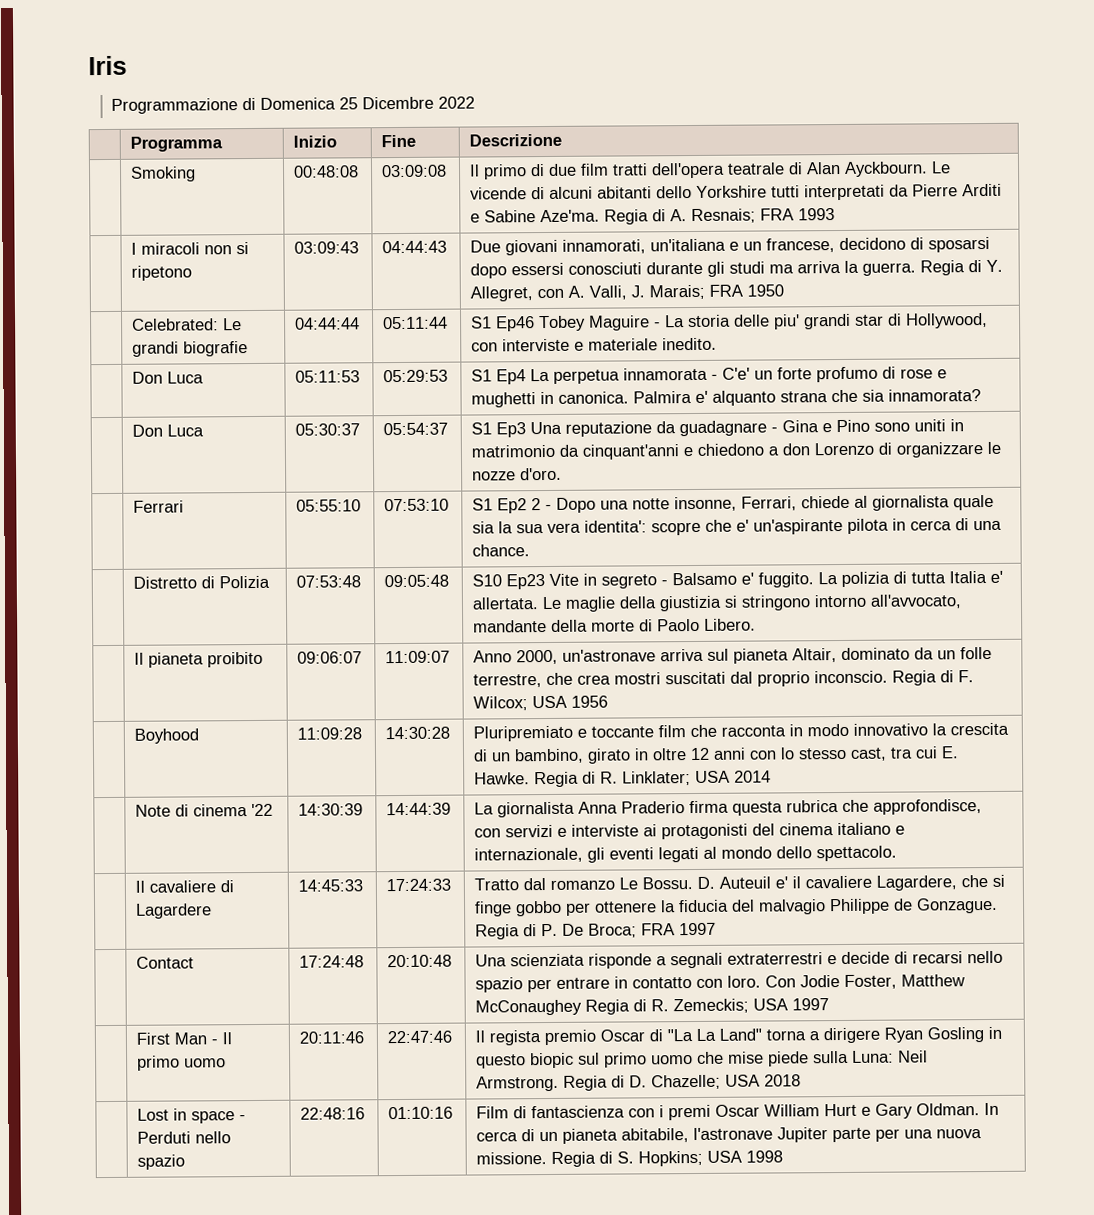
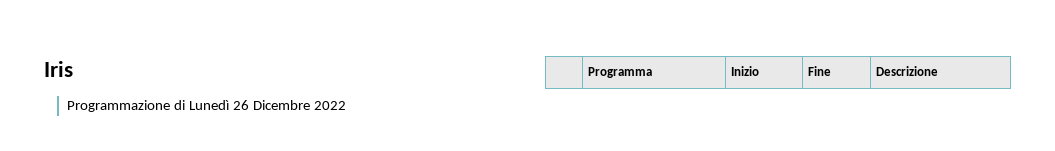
[260,97,359,110] Domenica 25 -> [189,100,250,110] Lunedì 26
[130,166,197,182] [293,165,360,178] [381,164,448,178] [469,161,952,180] [470,183,1003,201] [470,208,836,225] [131,242,250,255] [131,265,193,281] [294,241,360,254] [382,240,448,254] [470,236,991,256] [470,259,1004,279] [470,284,785,302] [132,318,243,331] [132,341,249,357] [295,317,361,330] [383,316,449,330] [471,312,989,332] [471,337,718,352] [132,371,205,384] [295,370,361,383] [383,369,449,383] [471,366,948,385] [471,389,982,408] [132,424,205,437] [295,423,361,436] [383,422,449,436] [471,419,965,438] [471,441,1002,460] [472,467,563,481] [133,500,185,513] [296,499,362,512] [384,498,450,512] [472,494,995,514] [472,518,1003,536] [472,544,531,557] [133,575,271,589] [296,575,362,588] [384,574,450,588] [472,570,1004,590] [472,594,963,612] [473,618,757,633] [134,651,264,668] [297,651,363,664] [385,650,451,664] [473,646,993,665] [473,670,975,688] [473,695,609,711] [134,728,200,744] [297,727,363,740] [385,726,451,740] [473,722,1010,742] [473,746,960,764] [474,770,772,788] [135,803,274,817] [298,803,364,816] [386,802,452,816] [474,799,983,818] [474,822,906,840] [474,845,898,863] [135,880,235,893] [136,903,213,919] [298,879,364,892] [386,878,452,892] [474,874,1006,891] [474,897,999,917] [475,922,717,940] [136,956,195,969] [299,955,365,968] [387,954,453,968] [475,950,1004,969] [475,974,966,993] [475,998,830,1016] [136,1032,233,1045] [137,1055,227,1071] [299,1031,365,1044] [387,1030,453,1044] [475,1026,1003,1046] [476,1050,929,1069] [476,1074,802,1092] [137,1108,247,1124] [137,1131,232,1144] [137,1154,186,1170] [300,1107,366,1120] [388,1106,454,1120] [476,1102,1000,1121] [476,1127,983,1144] [476,1150,784,1167] // | Smoking | 00:48:08 | 03:09:08 | Il primo di due film tratti dell'opera teatrale di Alan Ayckbourn. Le vicende di alcuni abitanti dello Yorkshire tutti interpretati da Pierre Arditi e Sabine Aze'ma. Regia di A. Resnais; FRA 1993 // | I miracoli non si ripetono | 03:09:43 | 04:44:43 | Due giovani innamorati, un'italiana e un francese, decidono di sposarsi dopo essersi conosciuti durante gli studi ma arriva la guerra. Regia di Y. Allegret, con A. Valli, J. Marais; FRA 1950 // | Celebrated: Le grandi biografie | 04:44:44 | 05:11:44 | S1 Ep46 Tobey Maguire - La storia delle piu' grandi star di Hollywood, con interviste e materiale inedito. // | Don Luca | 05:11:53 | 05:29:53 | S1 Ep4 La perpetua innamorata - C'e' un forte profumo di rose e mughetti in canonica. Palmira e' alquanto strana che sia innamorata? // | Don Luca | 05:30:37 | 05:54:37 | S1 Ep3 Una reputazione da guadagnare - Gina e Pino sono uniti in matrimonio da cinquant'anni e chiedono a don Lorenzo di organizzare le nozze d'oro. // | Ferrari | 05:55:10 | 07:53:10 | S1 Ep2 2 - Dopo una notte insonne, Ferrari, chiede al giornalista quale sia la sua vera identita': scopre che e' un'aspirante pilota in cerca di una chance. // | Distretto di Polizia | 07:53:48 | 09:05:48 | S10 Ep23 Vite in segreto - Balsamo e' fuggito. La polizia di tutta Italia e' allertata. Le maglie della giustizia si stringono intorno all'avvocato, mandante della morte di Paolo Libero. // | Il pianeta proibito | 09:06:07 | 11:09:07 | Anno 2000, un'astronave arriva sul pianeta Altair, dominato da un folle terrestre, che crea mostri suscitati dal proprio inconscio. Regia di F. Wilcox; USA 1956 // | Boyhood | 11:09:28 | 14:30:28 | Pluripremiato e toccante film che racconta in modo innovativo la crescita di un bambino, girato in oltre 12 anni con lo stesso cast, tra cui E. Hawke. Regia di R. Linklater; USA 2014 // | Note di cinema '22 | 14:30:39 | 14:44:39 | La giornalista Anna Praderio firma questa rubrica che approfondisce, con servizi e interviste ai protagonisti del cinema italiano e internazionale, gli eventi legati al mondo dello spettacolo. // | Il cavaliere di Lagardere | 14:45:33 | 17:24:33 | Tratto dal romanzo Le Bossu. D. Auteuil e' il cavaliere Lagardere, che si finge gobbo per ottenere la fiducia del malvagio Philippe de Gonzague. Regia di P. De Broca; FRA 1997 // | Contact | 17:24:48 | 20:10:48 | Una scienziata risponde a segnali extraterrestri e decide di recarsi nello spazio per entrare in contatto con loro. Con Jodie Foster, Matthew McConaughey Regia di R. Zemeckis; USA 1997 // | First Man - Il primo uomo | 20:11:46 | 22:47:46 | Il regista premio Oscar di "La La Land" torna a dirigere Ryan Gosling in questo biopic sul primo uomo che mise piede sulla Luna: Neil Armstrong. Regia di D. Chazelle; USA 2018 // | Lost in space - Perduti nello spazio | 22:48:16 | 01:10:16 | Film di fantascienza con i premi Oscar William Hurt e Gary Oldman. In cerca di un pianeta abitabile, l'astronave Jupiter parte per una nuova missione. Regia di S. Hopkins; USA 1998 -> (939, 71) none

